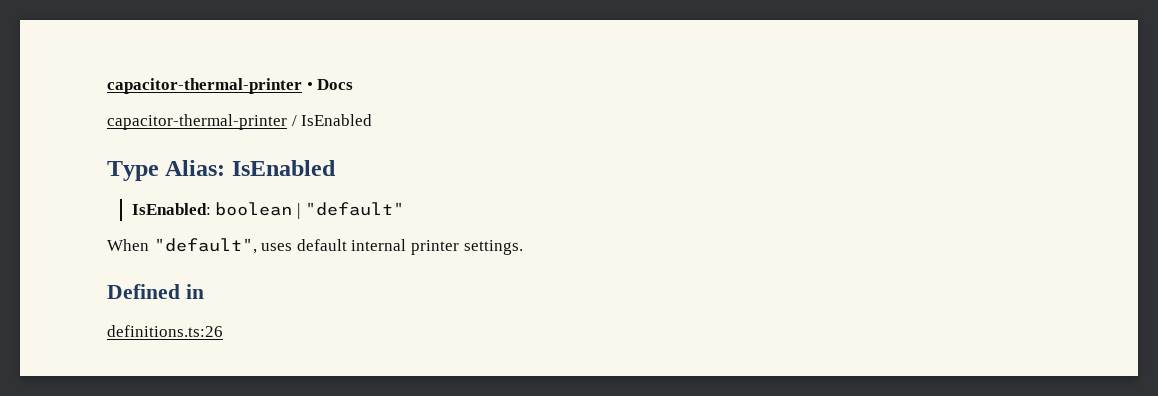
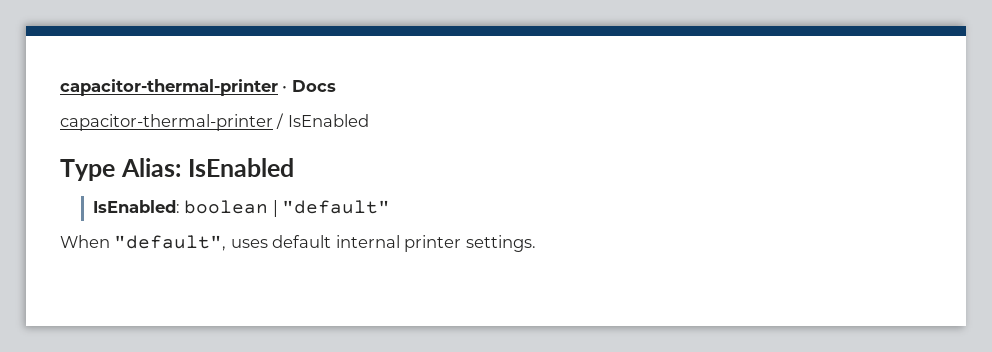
[107,284,204,299] [107,325,223,337] // Defined in // definitions.ts:26 -> (536, 243) none

